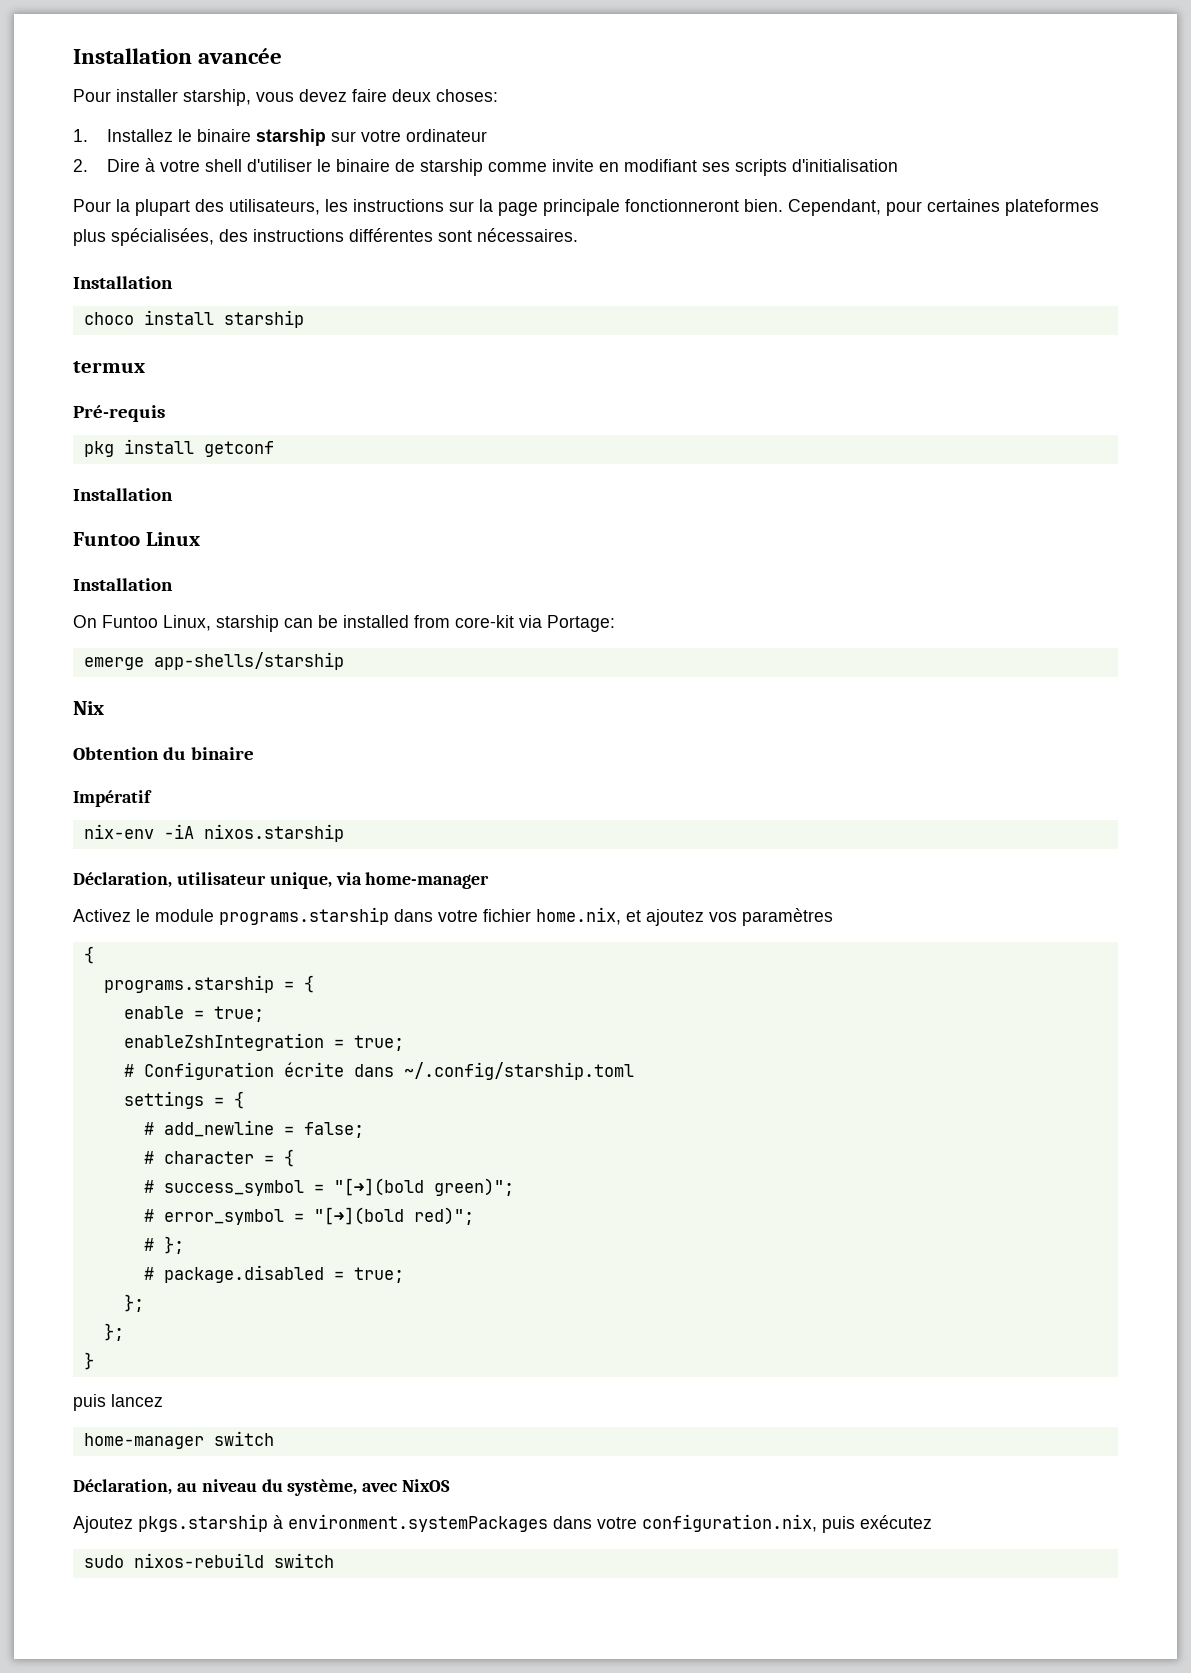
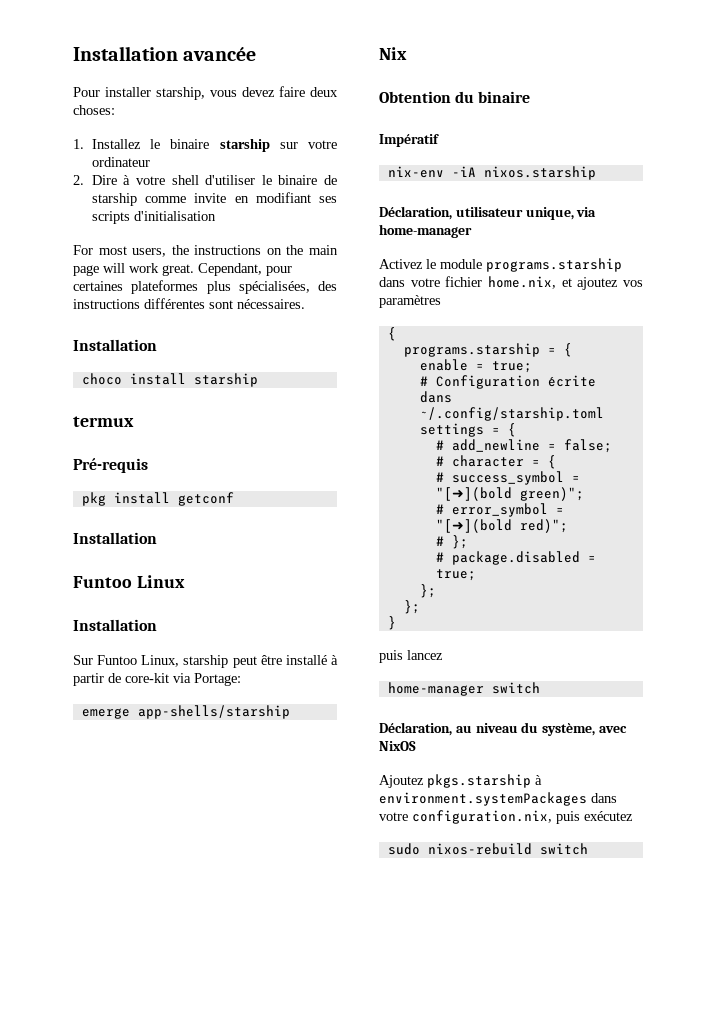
[73,199,783,216] Pour la plupart des utilisateurs, les instructions sur la page principale fonctionneront bien. -> [73,245,338,257] [73,263,194,276] For most users, the instructions on the main page will work great.
[73,615,97,628] On -> [73,655,93,665] Sur
[284,615,450,628] can be installed from -> [232,655,338,668] [73,673,121,686] peut être installé à partir de
[123,1033,404,1051] // enableZshIntegration = true; -> (532, 367) none

